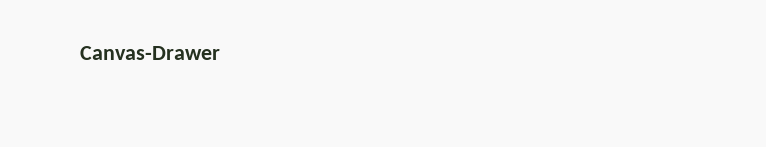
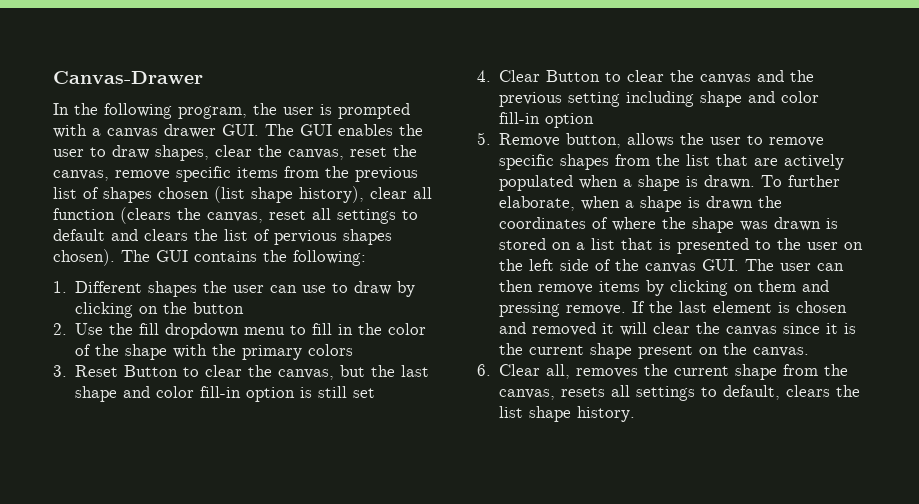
(220, 53) none -> [53,103,410,119] [53,124,423,138] [53,145,417,161] [53,166,418,182] [53,186,432,203] [53,207,418,224] [53,229,392,245] [53,249,366,266] [53,281,416,297] [75,302,245,318] [53,323,427,339] [75,344,354,360] [53,365,430,380] [75,386,376,402] [477,70,815,84] [499,91,820,107] [499,112,595,128] [477,132,825,148] [499,154,845,170] [499,175,841,191] [499,196,783,212] [499,217,839,233] [499,238,864,254] [499,259,845,273] [499,280,830,296] [499,301,848,317] [499,322,857,336] [499,343,810,359] [477,364,849,380] [499,385,861,401] [499,406,636,422] // In the following program, the user is prompted with a canvas drawer GUI. The GUI enables the user to draw shapes, clear the canvas, reset the canvas, remove specific items from the previous list of shapes chosen (list shape history), clear all function (clears the canvas, reset all settings to default and clears the list of pervious shapes chosen). The GUI contains the following: // 1. Different shapes the user can use to draw by clicking on the button // 2. Use the fill dropdown menu to fill in the color of the shape with the primary colors // 3. Reset Button to clear the canvas, but the last shape and color fill-in option is still set // 4. Clear Button to clear the canvas and the previous setting including shape and color fill-in option // 5. Remove button, allows the user to remove specific shapes from the list that are actively populated when a shape is drawn. To further elaborate, when a shape is drawn the coordinates of where the shape was drawn is stored on a list that is presented to the user on the left side of the canvas GUI. The user can then remove items by clicking on them and pressing remove. If the last element is chosen and removed it will clear the canvas since it is the current shape present on the canvas. // 6. Clear all, removes the current shape from the canvas, resets all settings to default, clears the list shape history.

